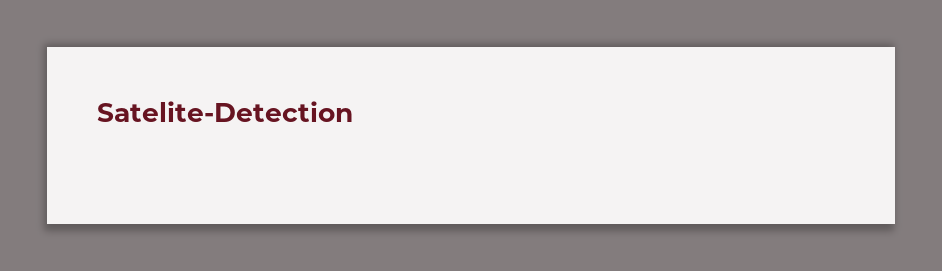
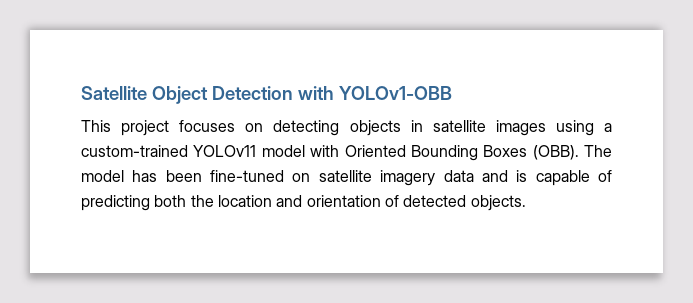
[97,101,353,122] Satelite-Detection -> [81,86,452,104] [81,120,613,136] [81,145,612,161] [81,170,613,186] [81,195,526,211] Satellite Object Detection with YOLOv1-OBB // This project focuses on detecting objects in satellite images using a custom-trained YOLOv11 model with Oriented Bounding Boxes (OBB). The model has been fine-tuned on satellite imagery data and is capable of predicting both the location and orientation of detected objects.

